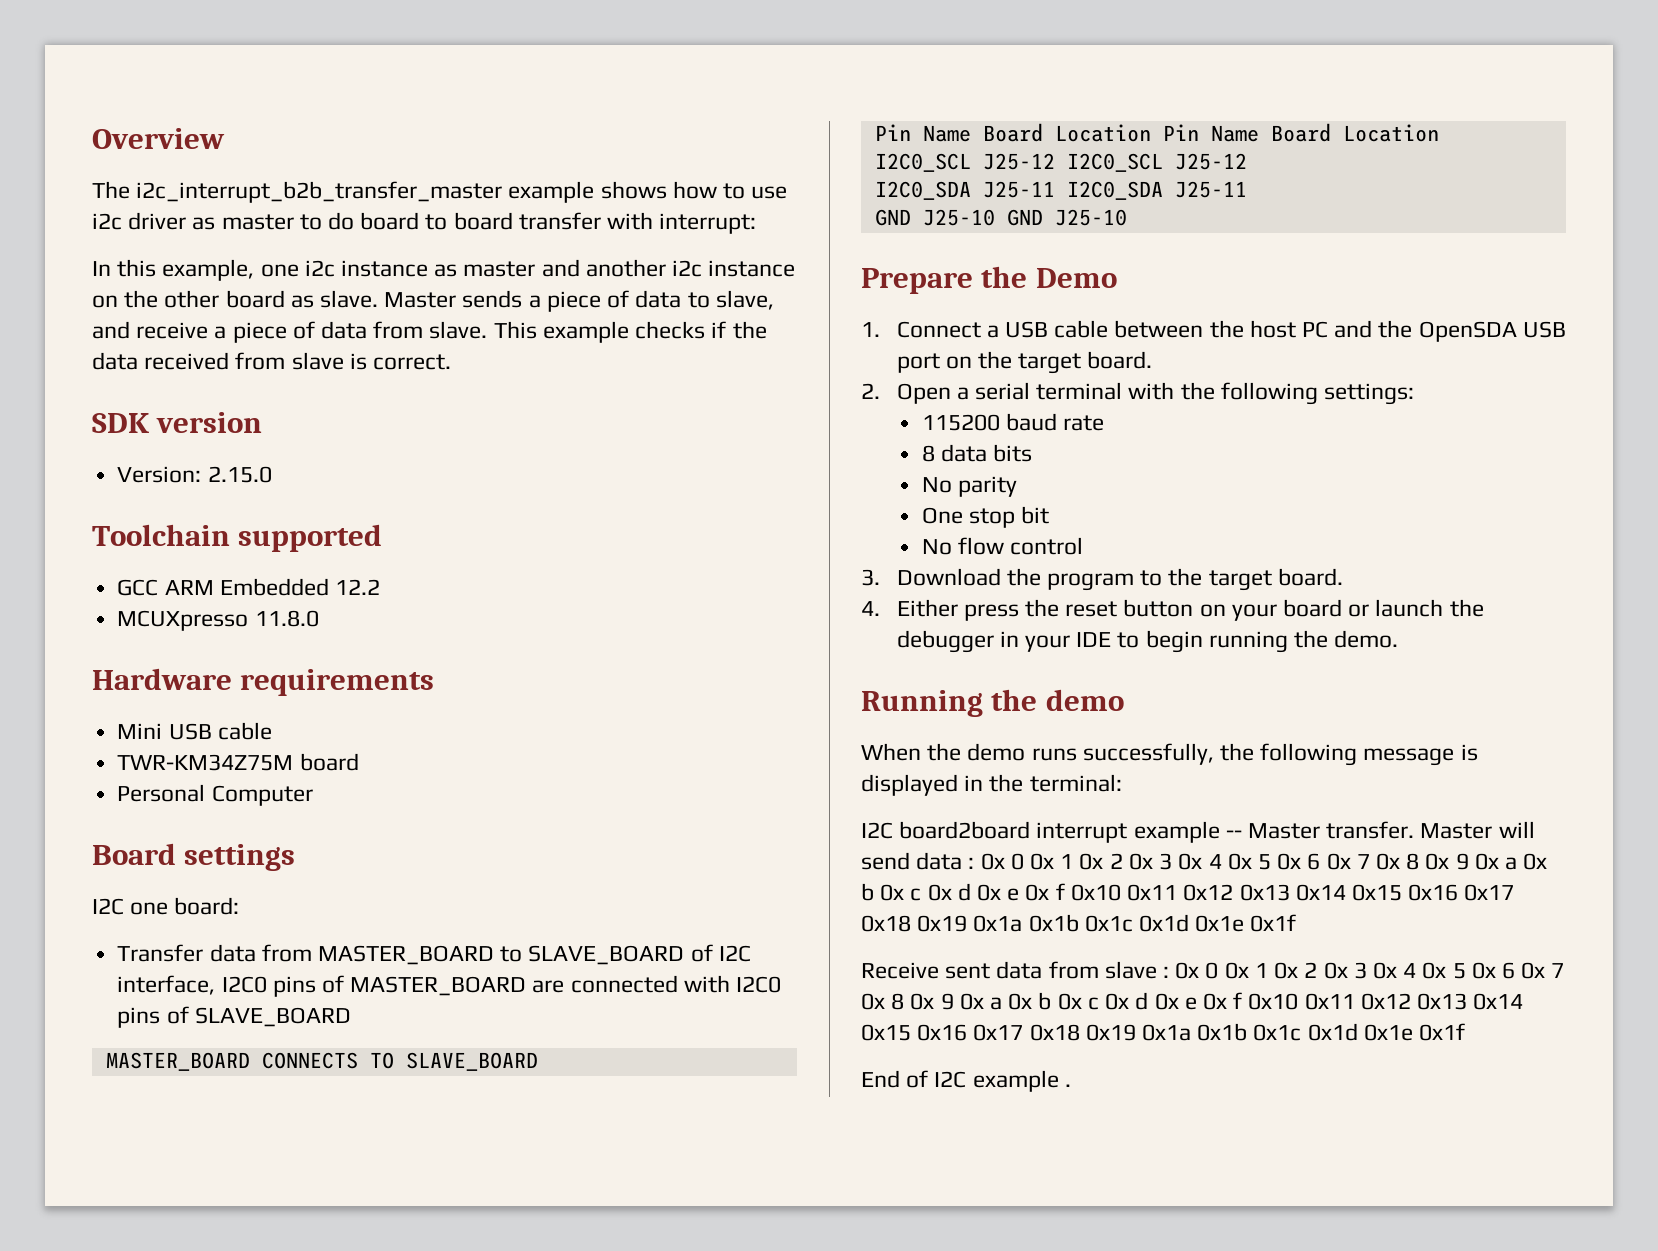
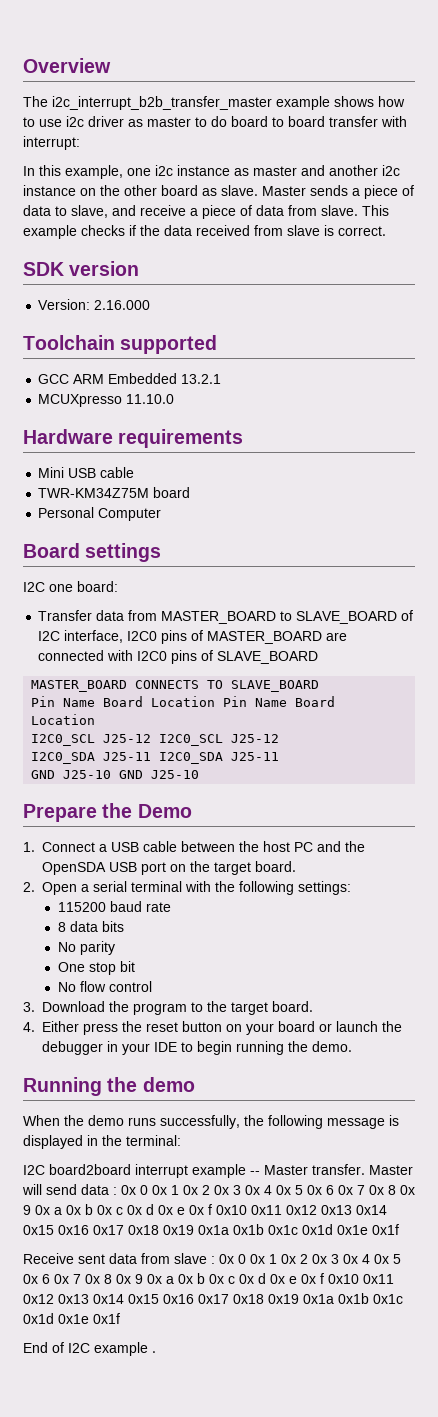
[207,466,272,483] 2.15.0 -> [94,300,151,310] 2.16.000
[334,579,380,595] 12.2 -> [181,374,222,384] 13.2.1
[254,610,319,627] 11.8.0 -> [126,394,175,404] 11.10.0

